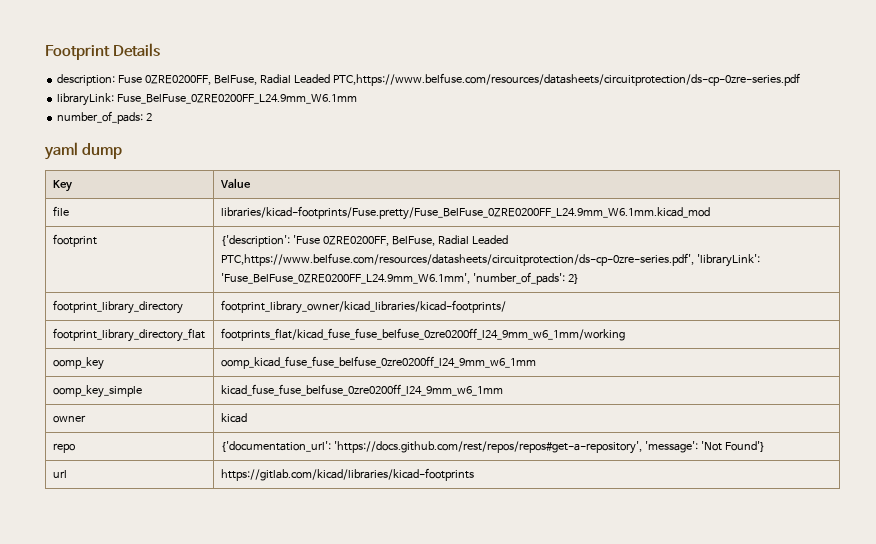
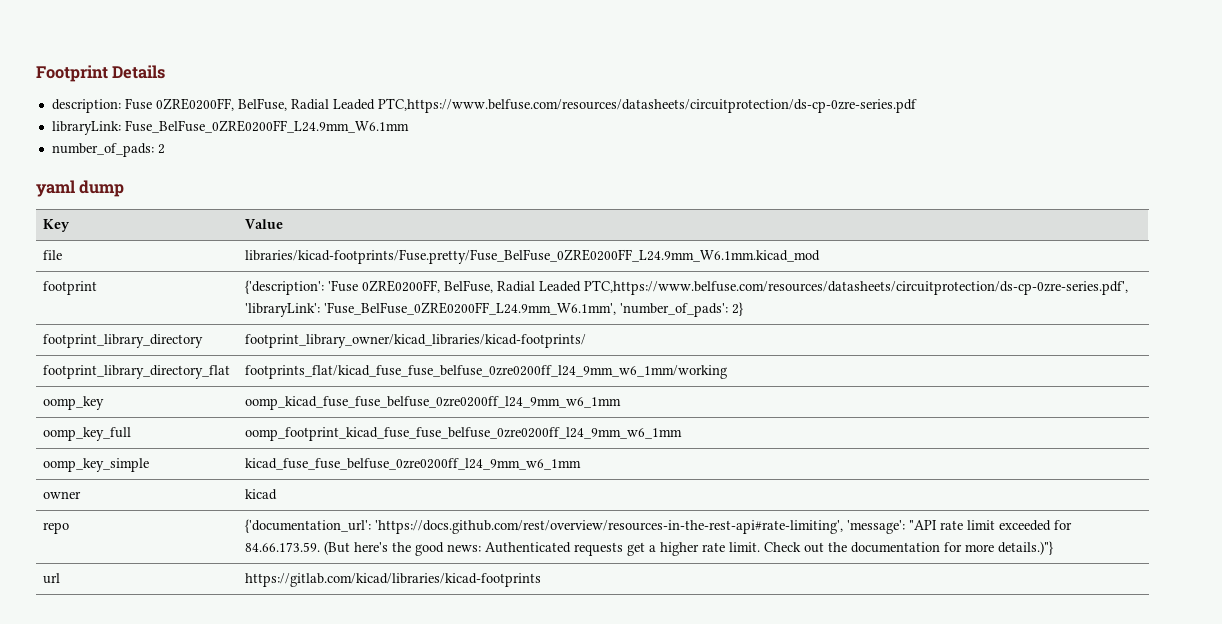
(536, 362) none -> [43,427,132,441] [245,427,683,441] // oomp_key_full | oomp_footprint_kicad_fuse_fuse_belfuse_0zre0200ff_l24_9mm_w6_1mm
[333,441,765,454] 'https://docs.github.com/rest/repos/repos#get-a-repository', 'message': 'Not Found'} -> [375,520,1073,534] [245,541,1054,556] 'https://docs.github.com/rest/overview/resources-in-the-rest-api#rate-limiting', 'message': "API rate limit exceeded for 84.66.173.59. (But here's the good news: Authenticated requests get a higher rate limit. Check out the documentation for more details.)"}

